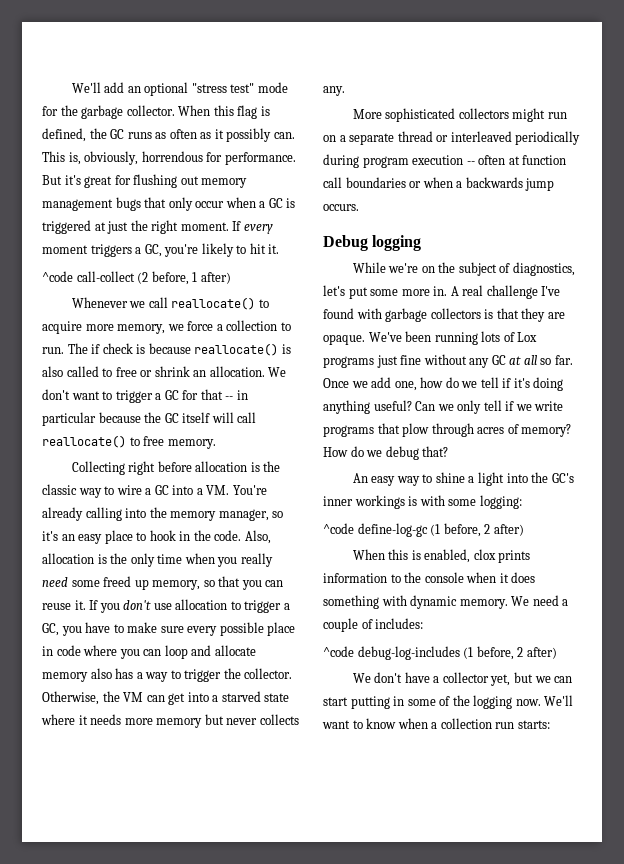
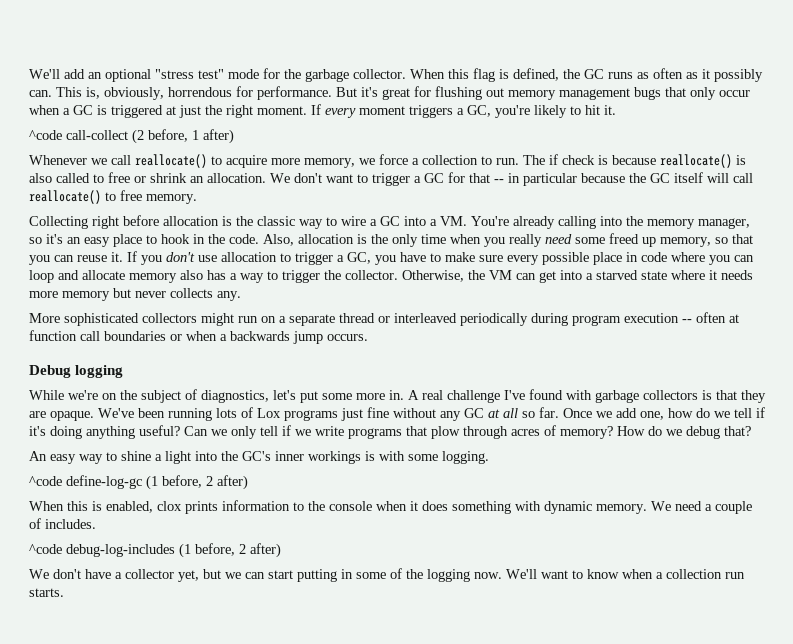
[479,495,522,509] logging: -> [442,451,489,464] logging.
[375,618,424,629] includes: -> [45,519,96,529] includes.
[517,720,550,729] starts: -> [29,588,64,597] starts.

